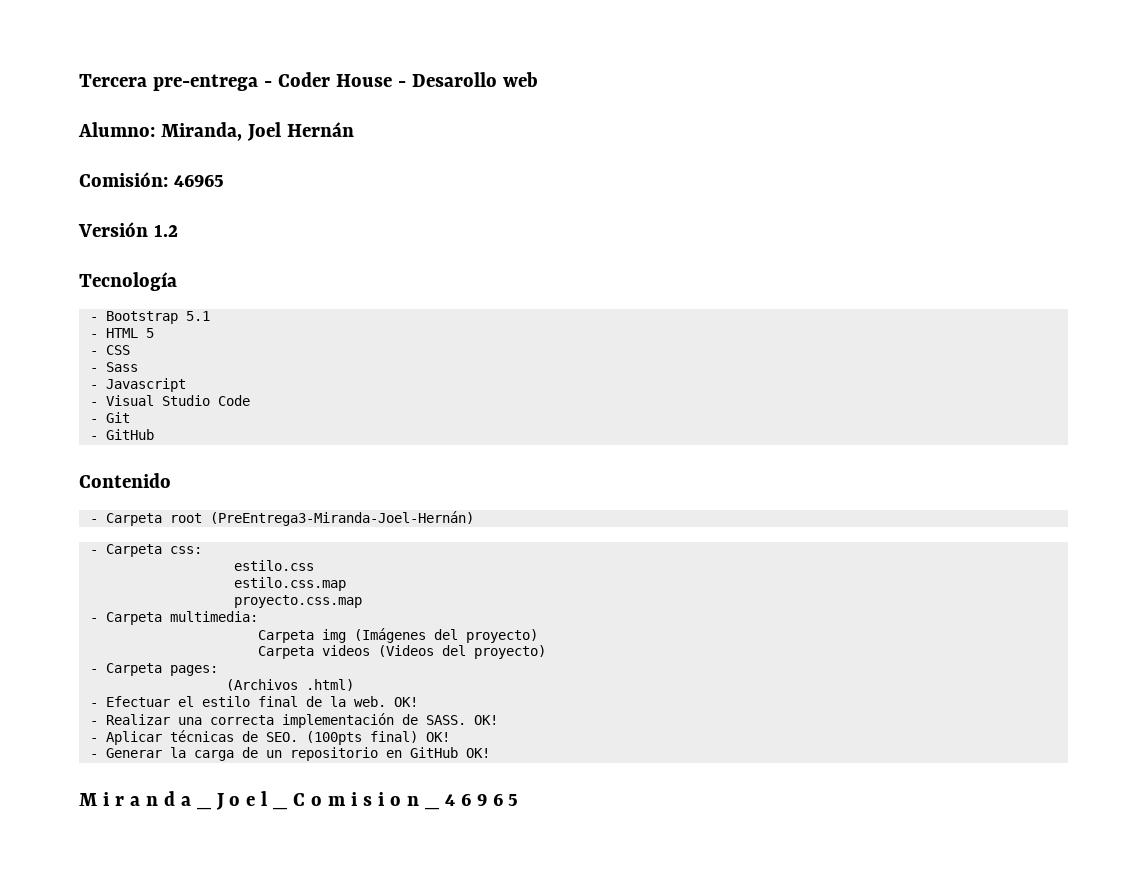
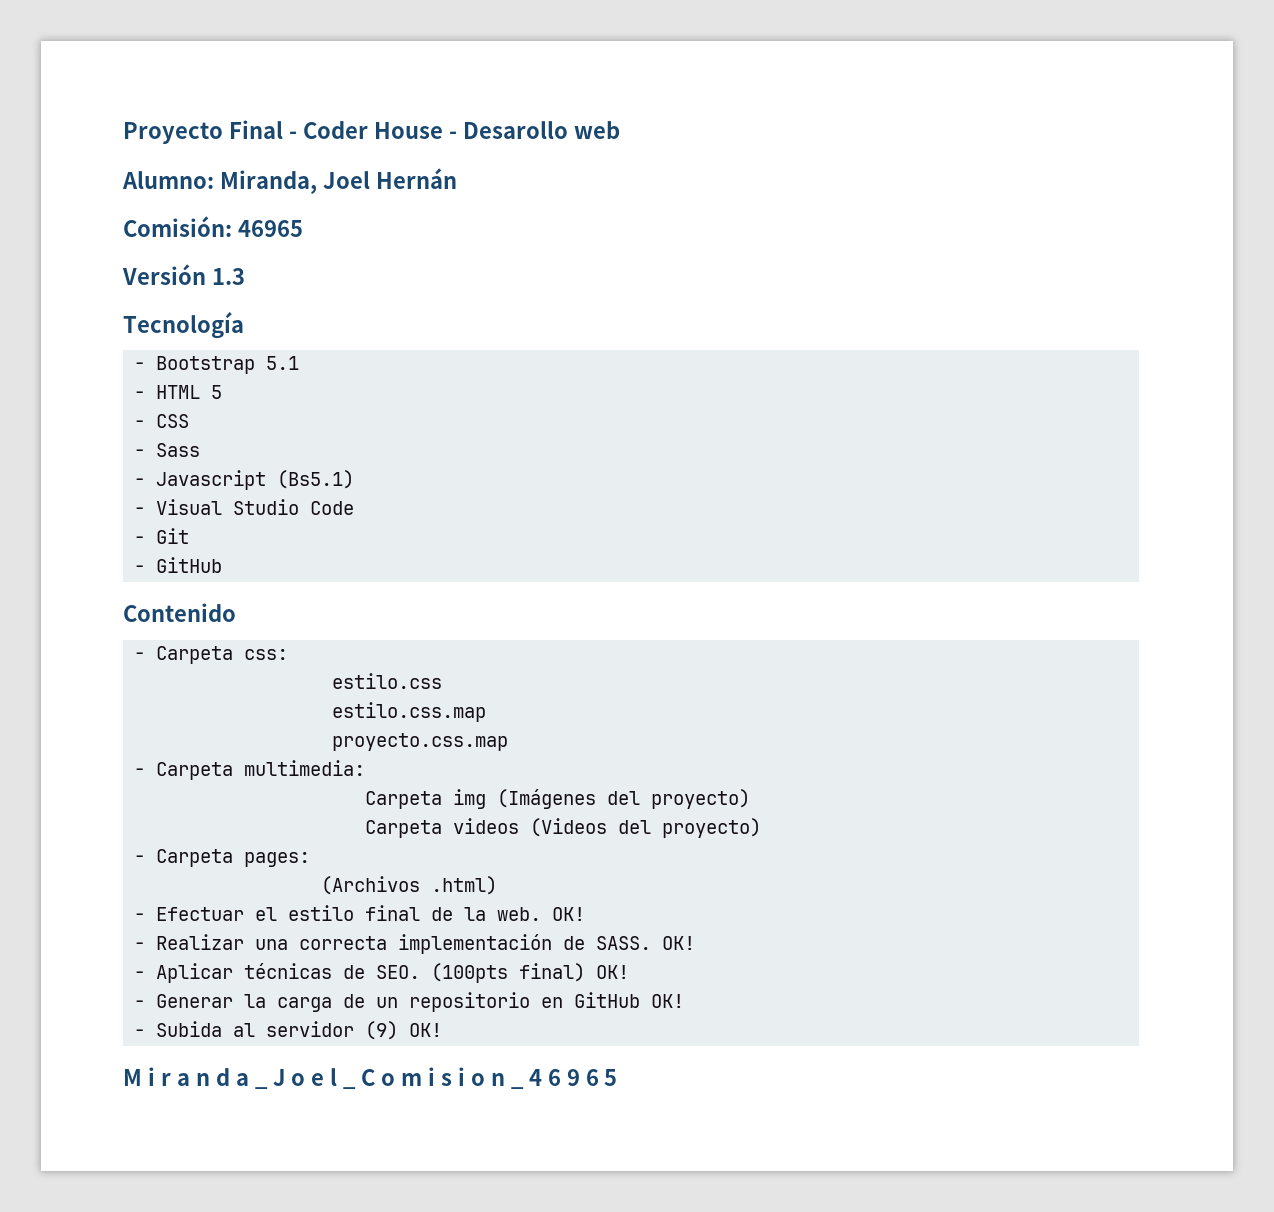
[79,74,258,91] Tercera pre-entrega -> [123,120,283,144] Proyecto Final
[153,224,178,237] 1.2 -> [211,268,245,285] 1.3
(186, 385) none -> [277,470,355,489] (Bs5.1)
[89,511,474,526] // - Carpeta root (PreEntrega3-Miranda-Joel-Hernán) -> (236, 612) none
(490, 753) none -> [134,1021,443,1040] // - Subida al servidor (9) OK!

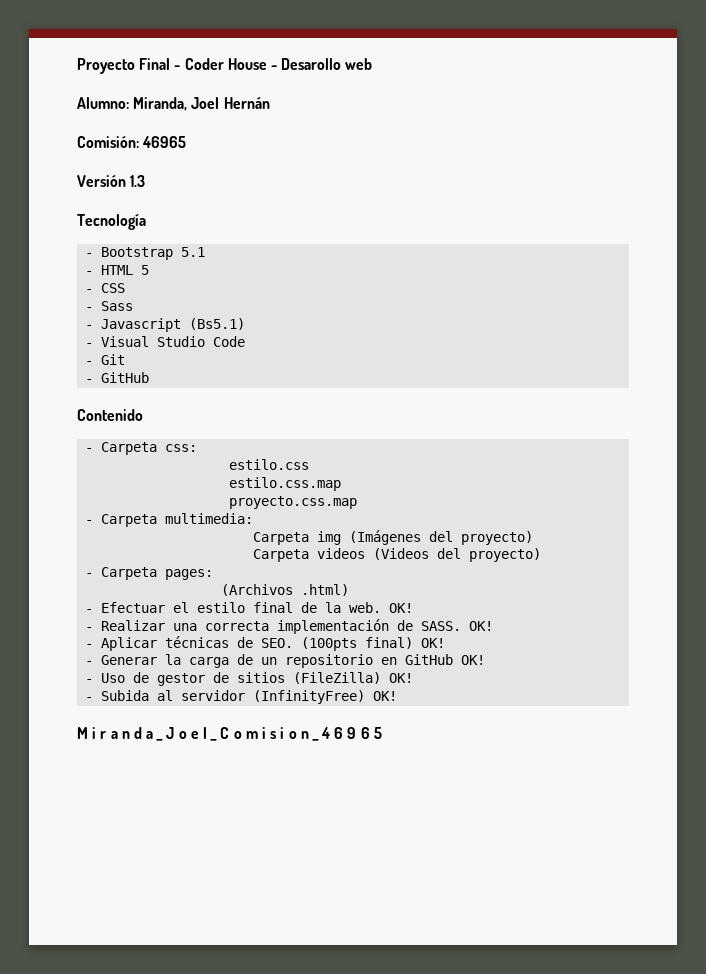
(685, 1001) none -> [85,672,414,686] // - Uso de gestor de sitios (FileZilla) OK!
[365,1021,399,1040] (9) -> [253,690,366,704] (InfinityFree)

